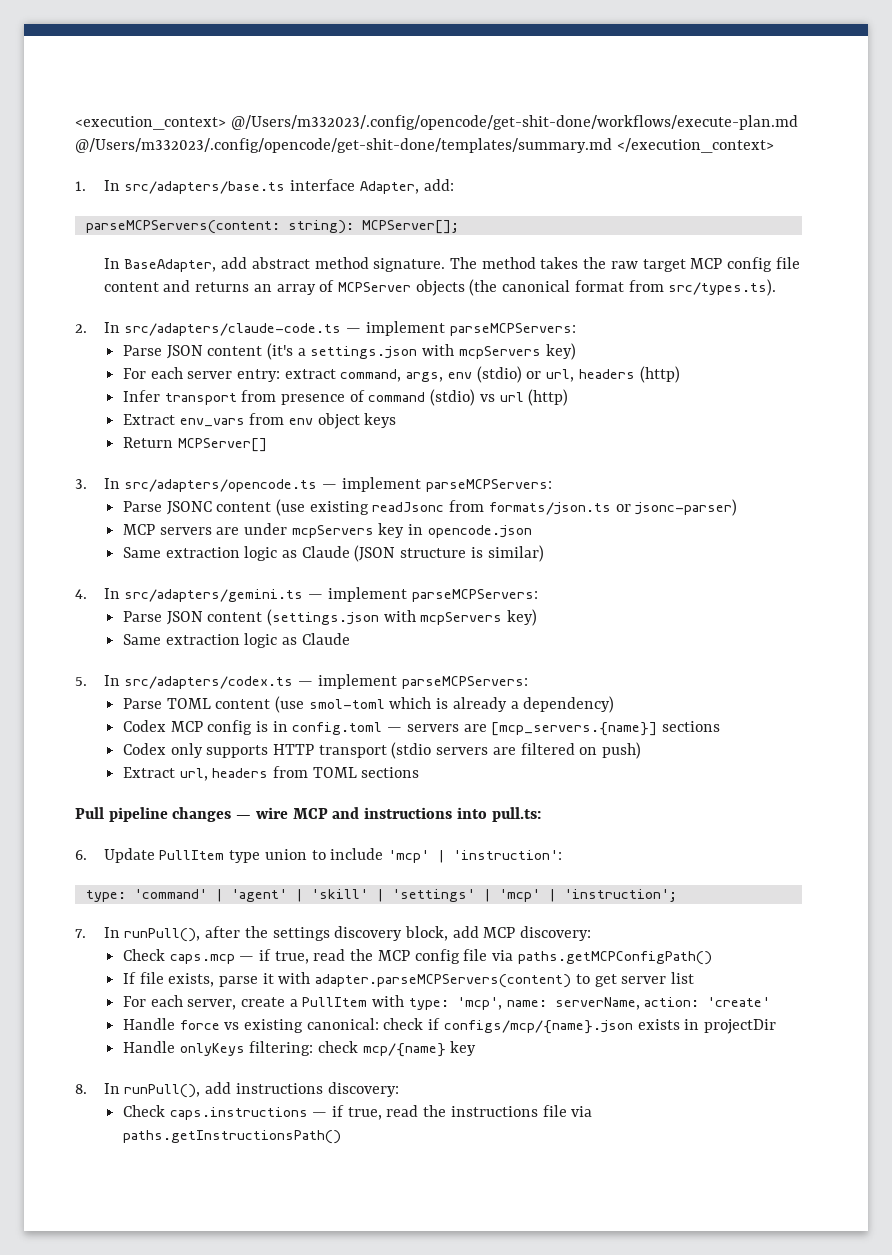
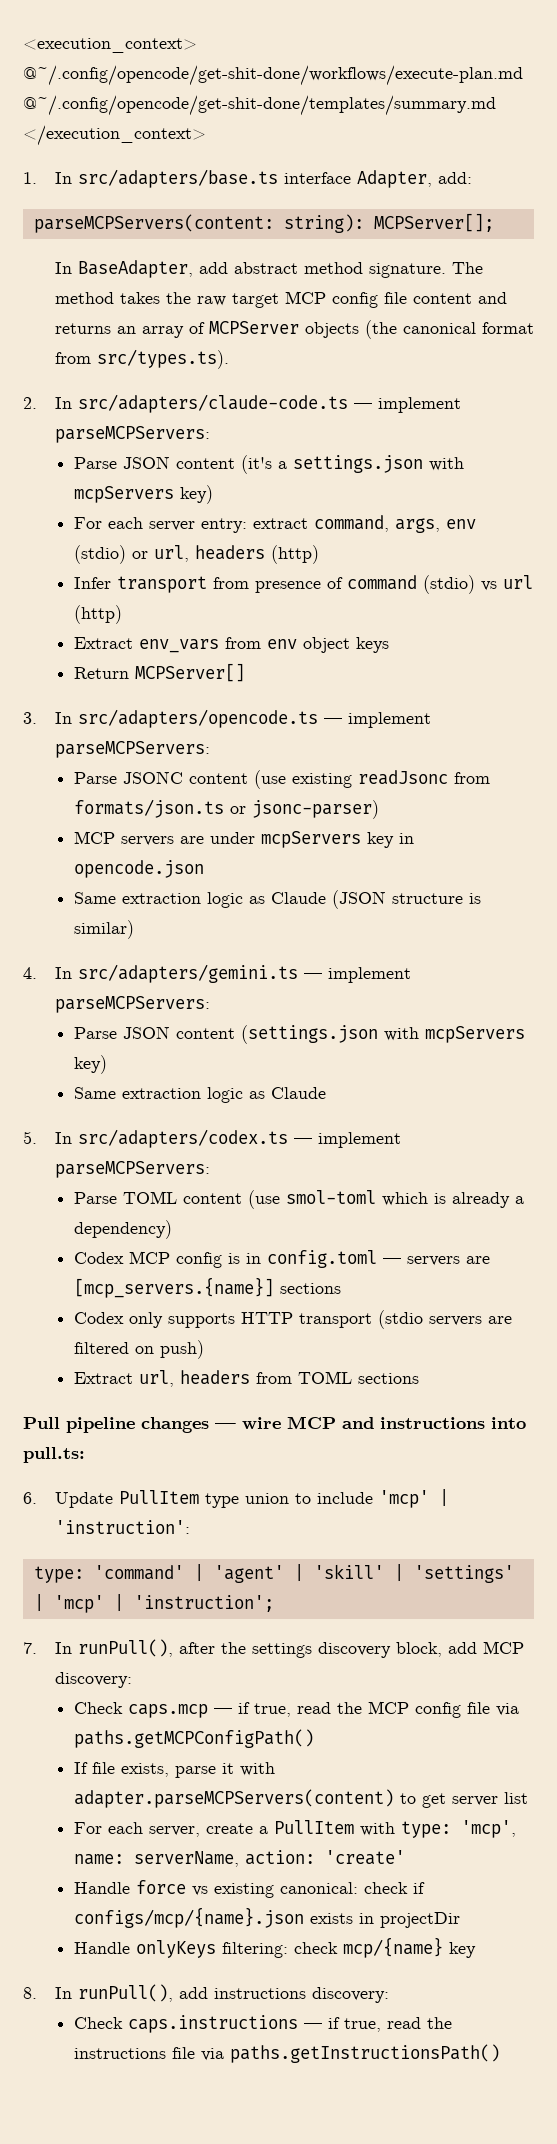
[230,115,798,130] [75,138,612,153] @/Users/m332023/.config/opencode/get-shit-done/workflows/execute-plan.md @/Users/m332023/.config/opencode/get-shit-done/templates/summary.md -> [23,65,523,86] [23,95,496,116] @~/.config/opencode/get-shit-done/workflows/execute-plan.md @~/.config/opencode/get-shit-done/templates/summary.md

